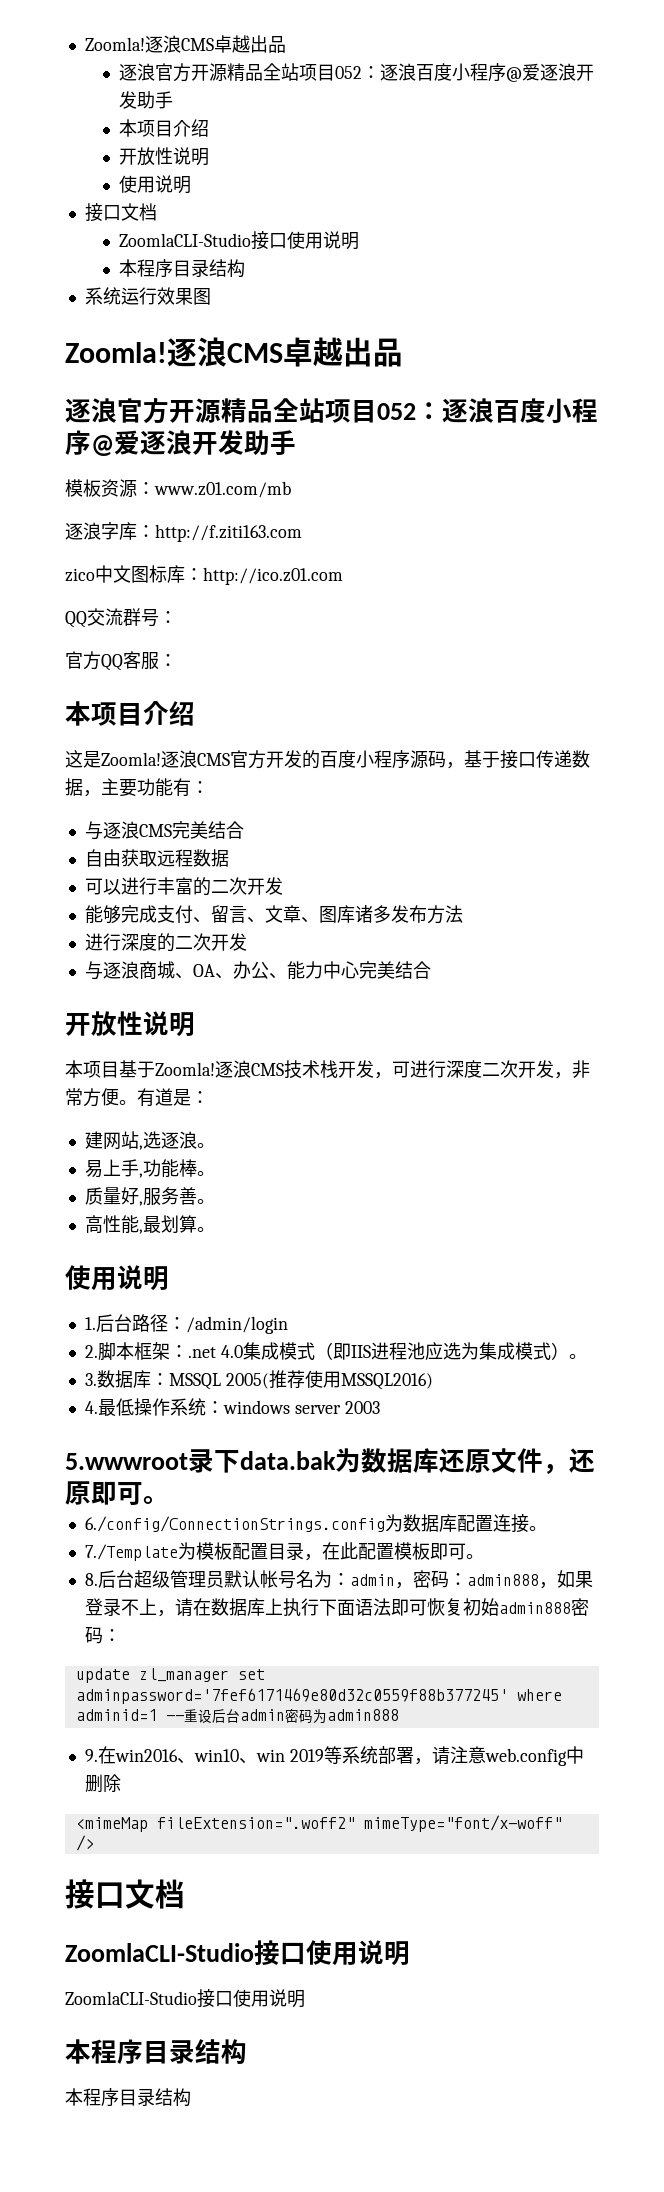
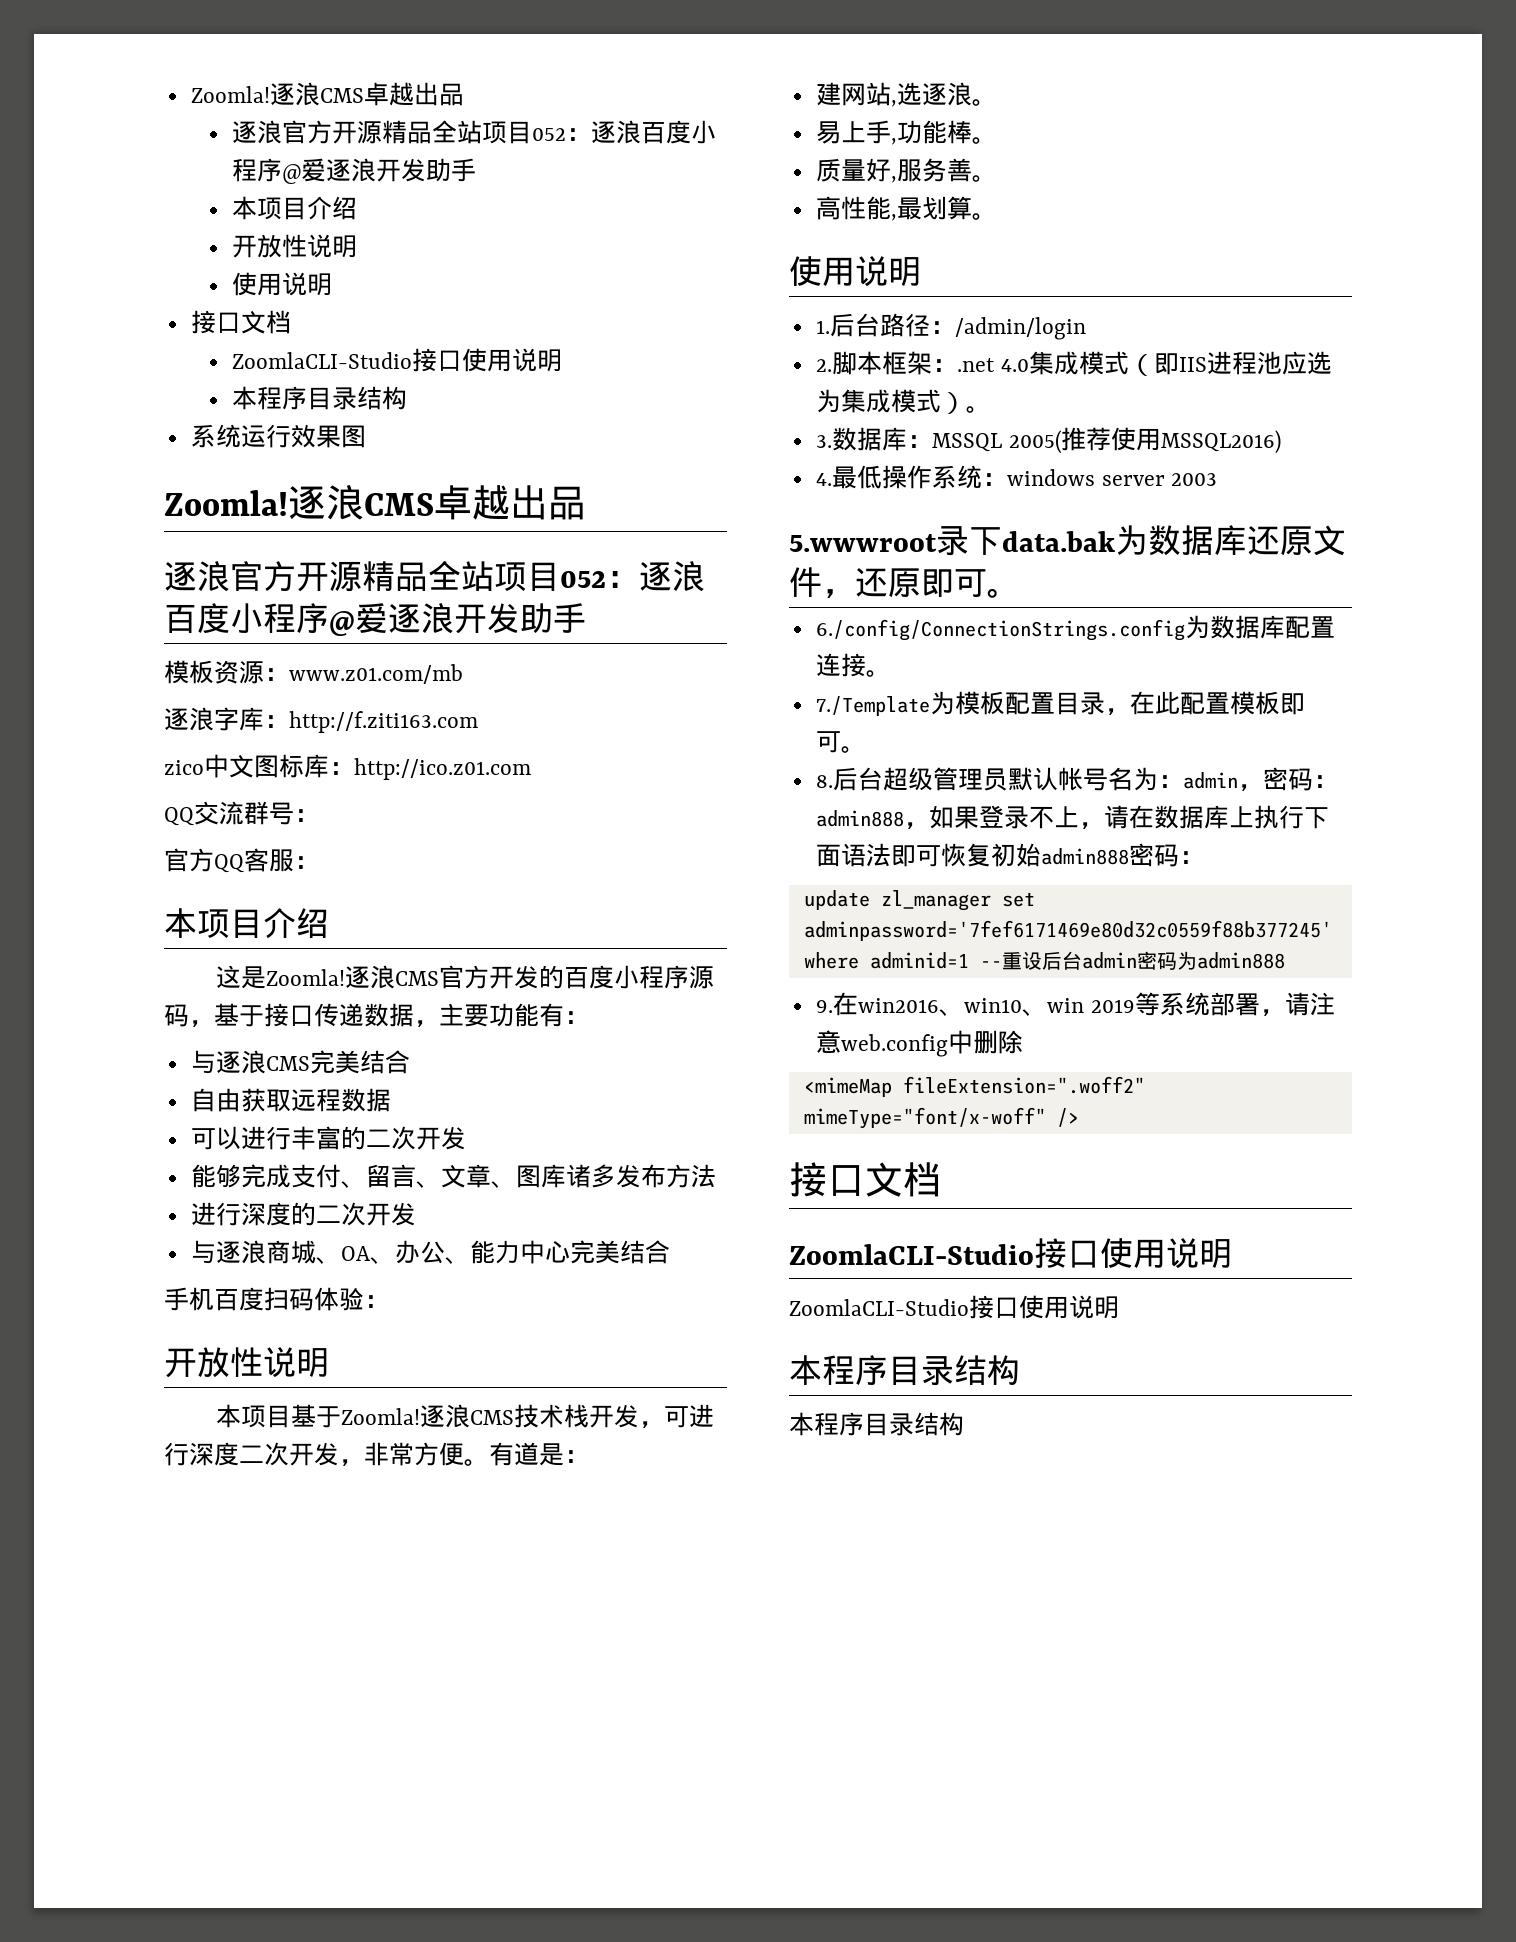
(431, 970) none -> [164,1287,389,1311] // 手机百度扫码体验：

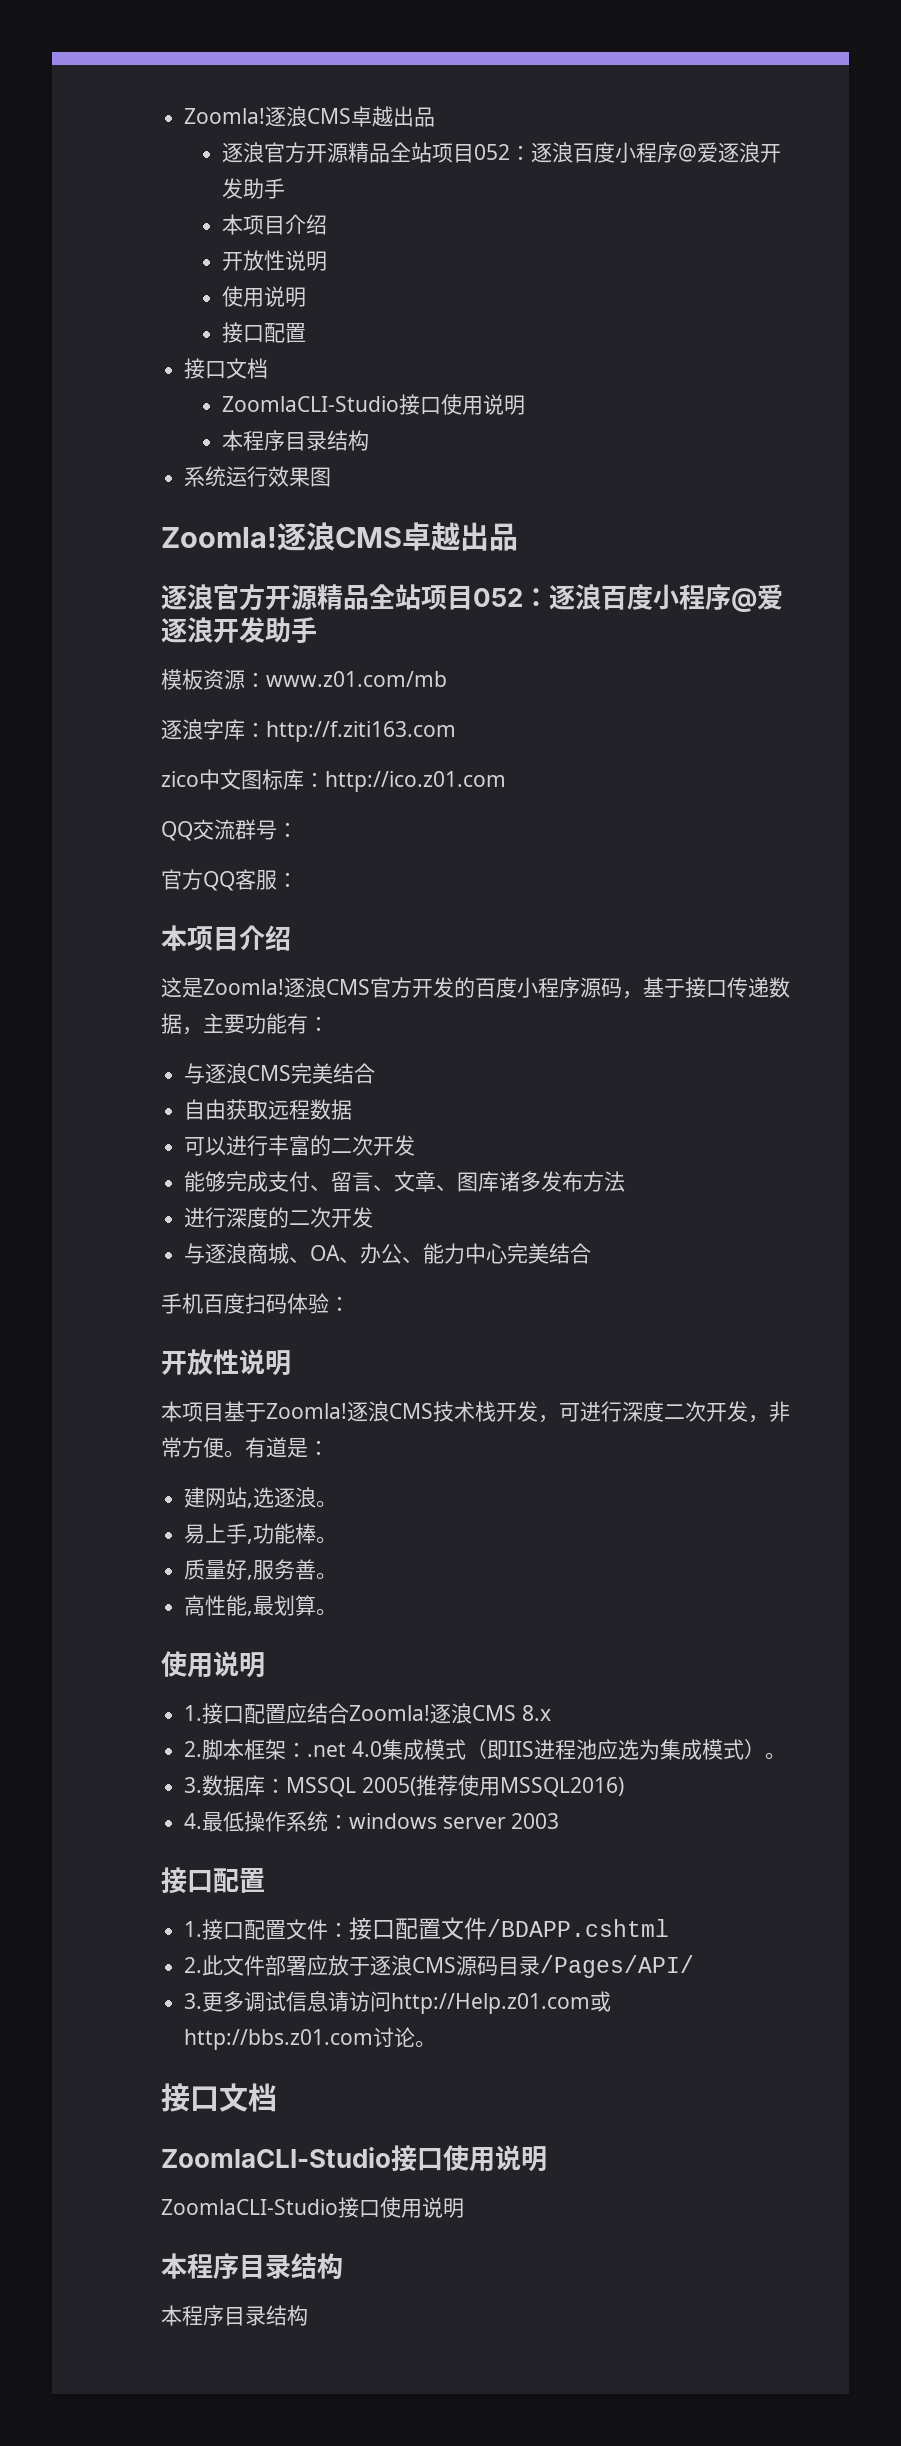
(333, 284) none -> [222,322,307,343] // 接口配置
[829,313,1086,340] 后台路径：/admin/login -> [202,1703,551,1724] 接口配置应结合Zoomla!逐浪CMS 8.x
[789,525,1346,556] [789,567,1020,598] [815,615,1335,641] [815,653,891,677] [815,691,1305,716] [815,731,866,753] [815,767,1338,792] [815,805,1329,830] [815,843,1204,867] [803,890,1035,911] [803,920,1332,941] [803,951,1285,970] [815,992,1335,1017] [815,1030,1023,1057] [803,1076,1145,1097] [803,1107,1079,1129] 5.wwwroot录下data.bak为数据库还原文件，还原即可。 // 6./config/ConnectionStrings.config为数据库配置连接。 // 7./Template为模板配置目录，在此配置模板即可。 // 8.后台超级管理员默认帐号名为：admin，密码：admin888，如果登录不上，请在数据库上执行下面语法即可恢复初始admin888密码： // update zl_manager set adminpassword='7fef6171469e80d32c0559f88b377245' where adminid=1 --重设后台admin密码为admin888 // 9.在win2016、win10、win 2019等系统部署，请注意web.config中删除 // <mimeMap fileExtension=".woff2" mimeType="font/x-woff" /> -> [161,1867,265,1894] [184,1917,670,1940] [184,1955,695,1978] [184,1991,612,2014] [184,2027,437,2050] 接口配置 // 1.接口配置文件：接口配置文件/BDAPP.cshtml // 2.此文件部署应放于逐浪CMS源码目录/Pages/API/ // 3.更多调试信息请访问http://Help.z01.com或http://bbs.z01.com讨论。

